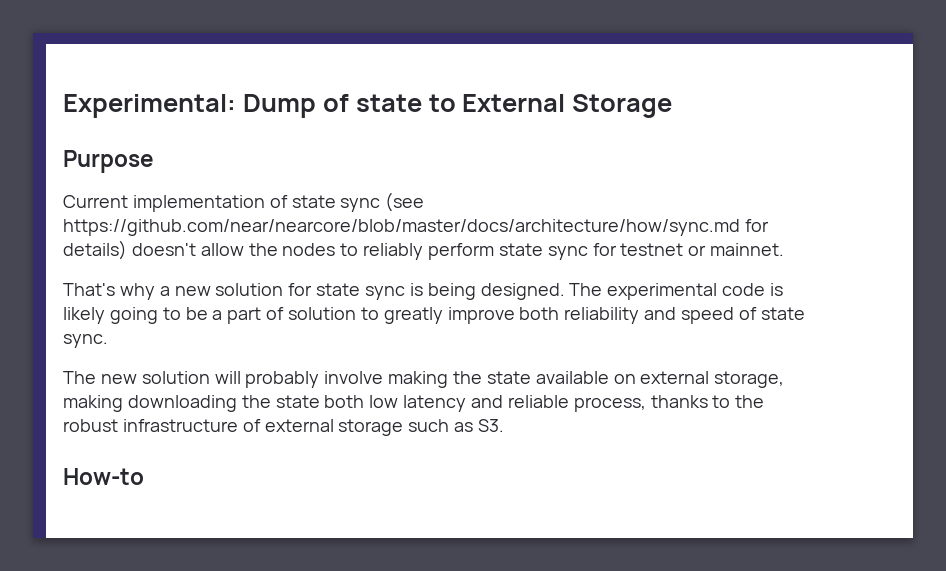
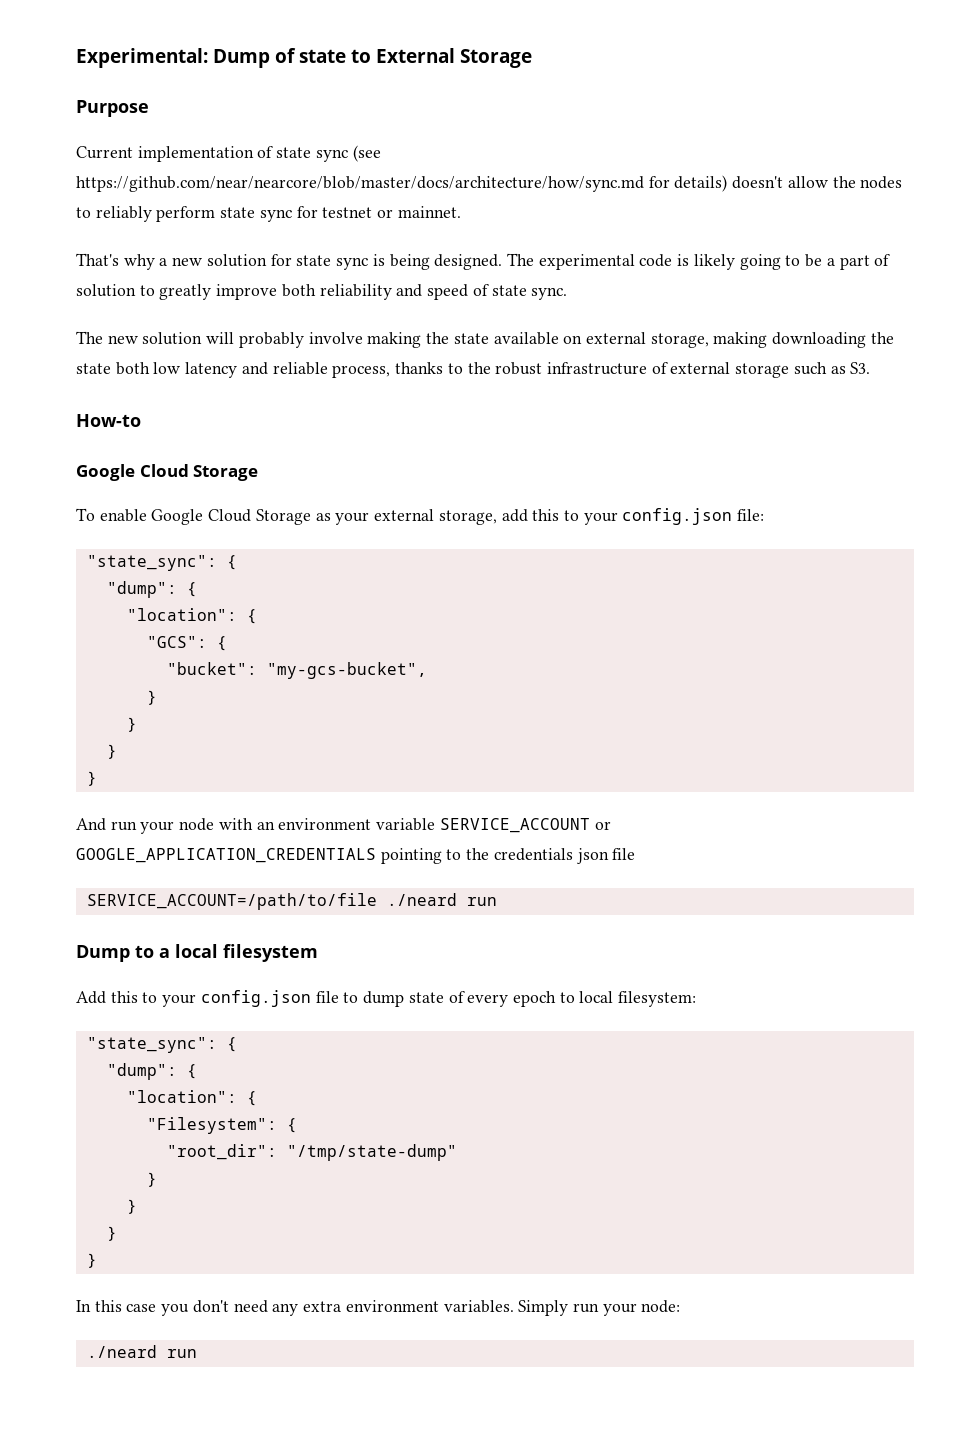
(144, 476) none -> [76,464,259,481] [76,508,765,525] [86,555,237,571] [106,581,197,598] [126,608,257,624] [146,636,227,651] [166,662,427,679] [146,690,157,705] [126,717,137,732] [106,744,117,759] [86,771,97,786] [76,818,611,834] [76,848,636,864] [86,893,497,910] [76,944,318,962] [76,990,697,1007] [86,1037,237,1053] [106,1063,197,1080] [126,1090,257,1106] [146,1117,297,1134] [166,1144,457,1161] [146,1172,157,1187] [126,1199,137,1214] [106,1226,117,1241] [86,1253,97,1268] [76,1300,681,1316] [86,1345,197,1358] // Google Cloud Storage // To enable Google Cloud Storage as your external storage, add this to your config.json file: // "state_sync": { // "dump": { // "location": { // "GCS": { // "bucket": "my-gcs-bucket", // } // } // } // } // And run your node with an environment variable SERVICE_ACCOUNT or GOOGLE_APPLICATION_CREDENTIALS pointing to the credentials json file // SERVICE_ACCOUNT=/path/to/file ./neard run // Dump to a local filesystem // Add this to your config.json file to dump state of every epoch to local filesystem: // "state_sync": { // "dump": { // "location": { // "Filesystem": { // "root_dir": "/tmp/state-dump" // } // } // } // } // In this case you don't need any extra environment variables. Simply run your node: // ./neard run

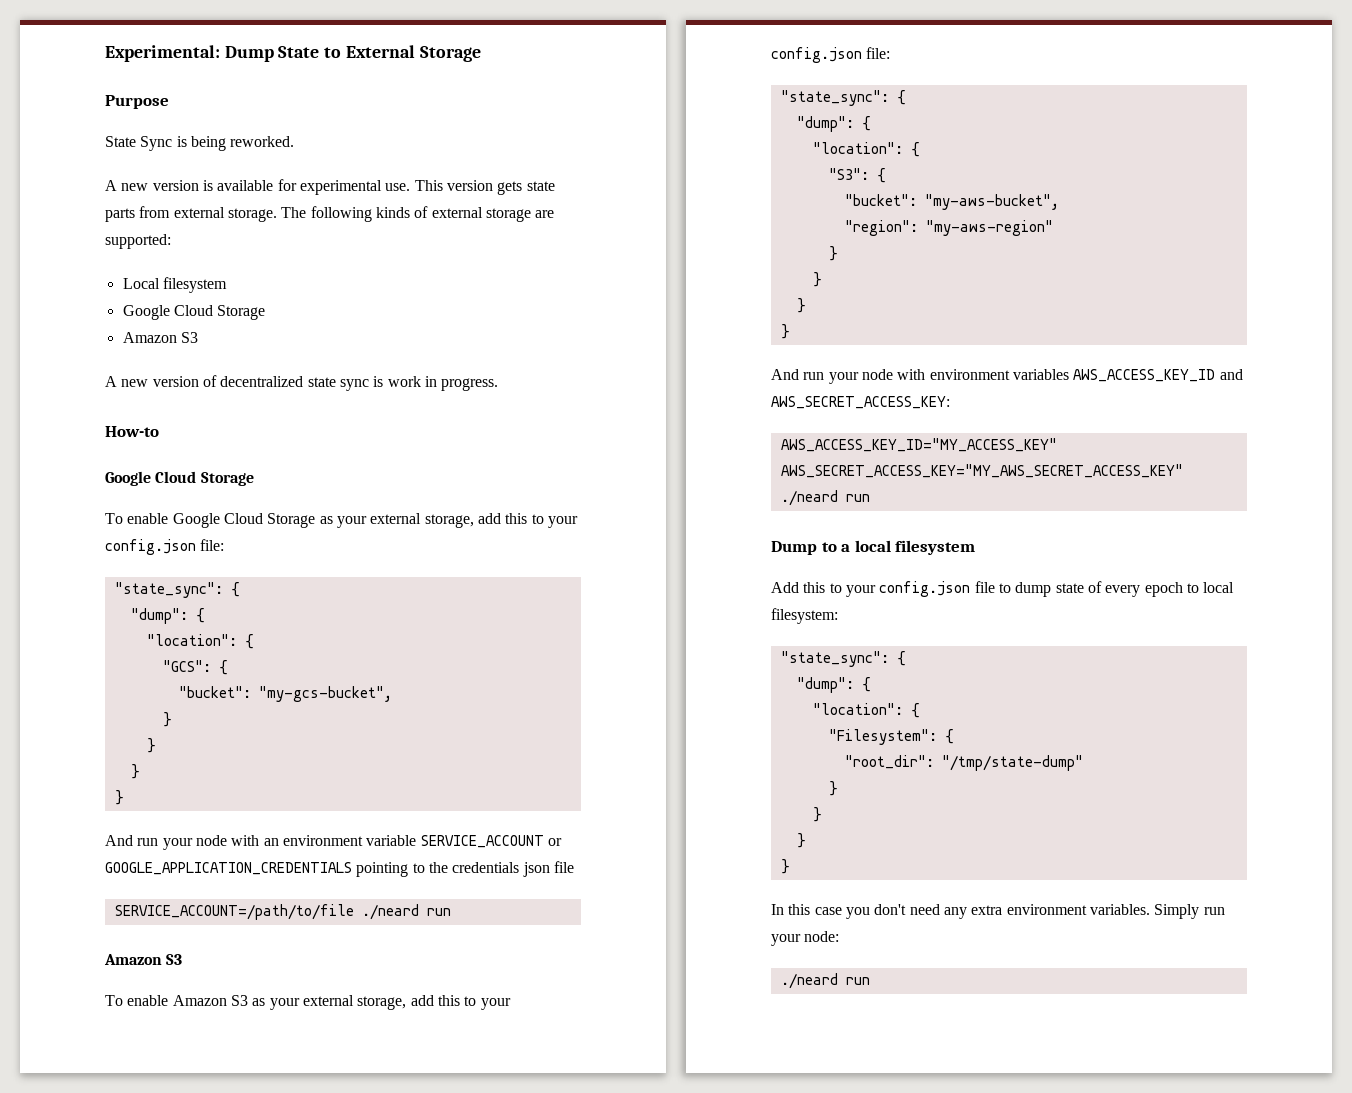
[275,48,346,63] of state -> [278,46,320,58] State
[76,145,381,162] [76,175,903,192] [76,206,461,222] [76,253,891,270] [76,284,568,300] [76,331,894,348] [76,362,871,378] Current implementation of state sync (see https://github.com/near/nearcore/blob/master/docs/architecture/how/sync.md for details) doesn't allow the nodes to reliably perform state sync for testnet or mainnet. // That's why a new solution for state sync is being designed. The experimental code is likely going to be a part of solution to greatly improve both reliability and speed of state sync. // The new solution will probably involve making the state available on external storage, making downloading the state both low latency and reliable process, thanks to the robust infrastructure of external storage such as S3. -> [105,136,295,151] [105,179,555,195] [105,206,555,222] [105,234,171,249] [122,277,227,293] [122,305,266,320] [122,332,198,343] [105,375,499,391] State Sync is being reworked. // A new version is available for experimental use. This version gets state parts from external storage. The following kinds of external storage are supported: // Local filesystem // Google Cloud Storage // Amazon S3 // A new version of decentralized state sync is work in progress.
(497, 901) none -> [104,954,183,965] [105,995,511,1010] [771,47,891,63] [780,90,906,106] [796,116,871,132] [812,142,920,157] [828,168,886,183] [844,194,1059,210] [844,220,1053,236] [828,246,838,261] [812,272,822,287] [796,298,806,313] [780,324,790,339] [771,369,1243,384] [771,396,950,409] [780,438,1057,452] [780,464,1183,478] [780,490,870,506] // Amazon S3 // To enable Amazon S3 as your external storage, add this to your config.json file: // "state_sync": { // "dump": { // "location": { // "S3": { // "bucket": "my-aws-bucket", // "region": "my-aws-region" // } // } // } // } // And run your node with environment variables AWS_ACCESS_KEY_ID and AWS_SECRET_ACCESS_KEY: // AWS_ACCESS_KEY_ID="MY_ACCESS_KEY" AWS_SECRET_ACCESS_KEY="MY_AWS_SECRET_ACCESS_KEY" ./neard run

